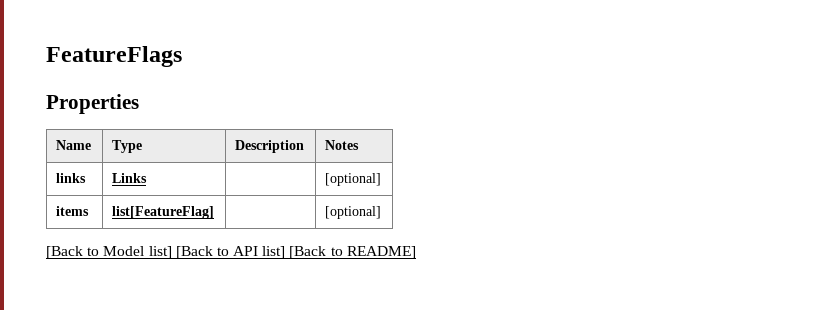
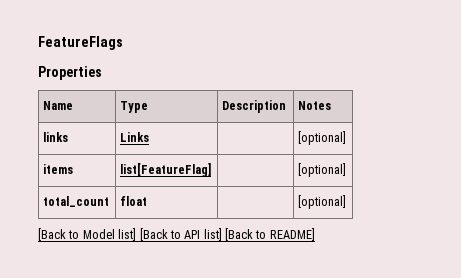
(382, 212) none -> [43,196,110,207] [120,196,148,206] [298,195,347,209] // total_count | float | | [optional]

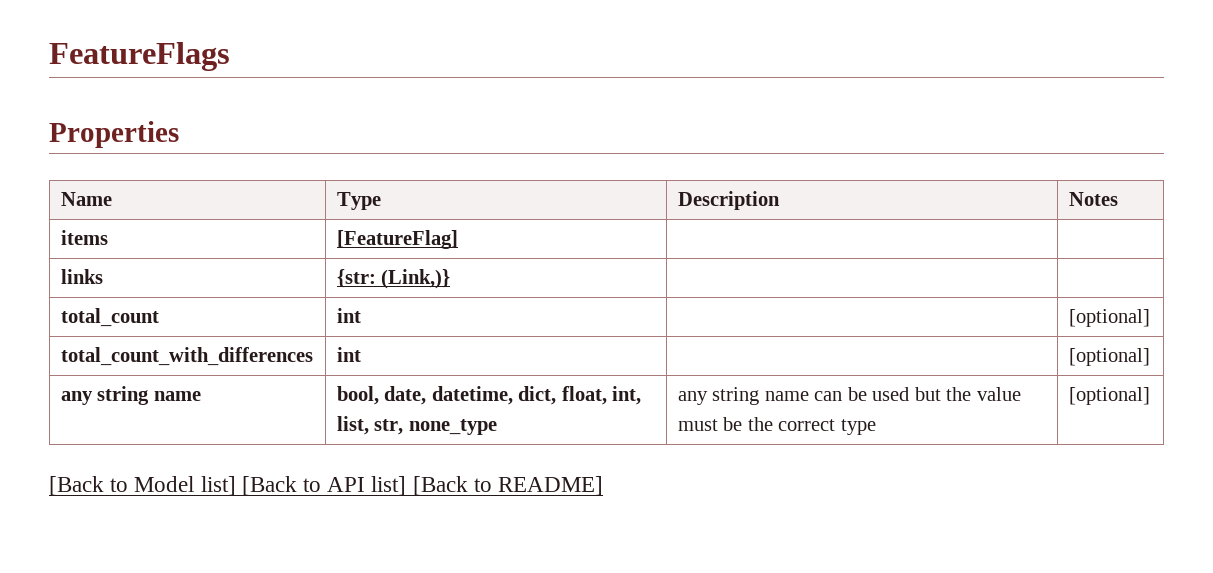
(332, 105) none -> [60,230,108,245] [336,230,458,249] // items | [FeatureFlag] | |
[120,132,150,142] [298,131,347,145] [43,164,74,174] [120,163,212,177] [298,163,347,177] [43,196,110,207] [120,196,148,206] Links | | [optional] // items | list[FeatureFlag] | | [optional] // total_count | float | -> [336,269,451,289] [60,308,159,327] [336,308,361,323] [1068,309,1150,327] [60,347,313,366] [336,347,361,362] [1068,348,1150,366] [60,386,201,405] [336,386,642,405] [336,416,497,435] [677,387,1021,405] [677,417,876,435] {str: (Link,)} | | // total_count | int | | [optional] // total_count_with_differences | int | | [optional] // any string name | bool, date, datetime, dict, float, int, list, str, none_type | any string name can be used but the value must be the correct type

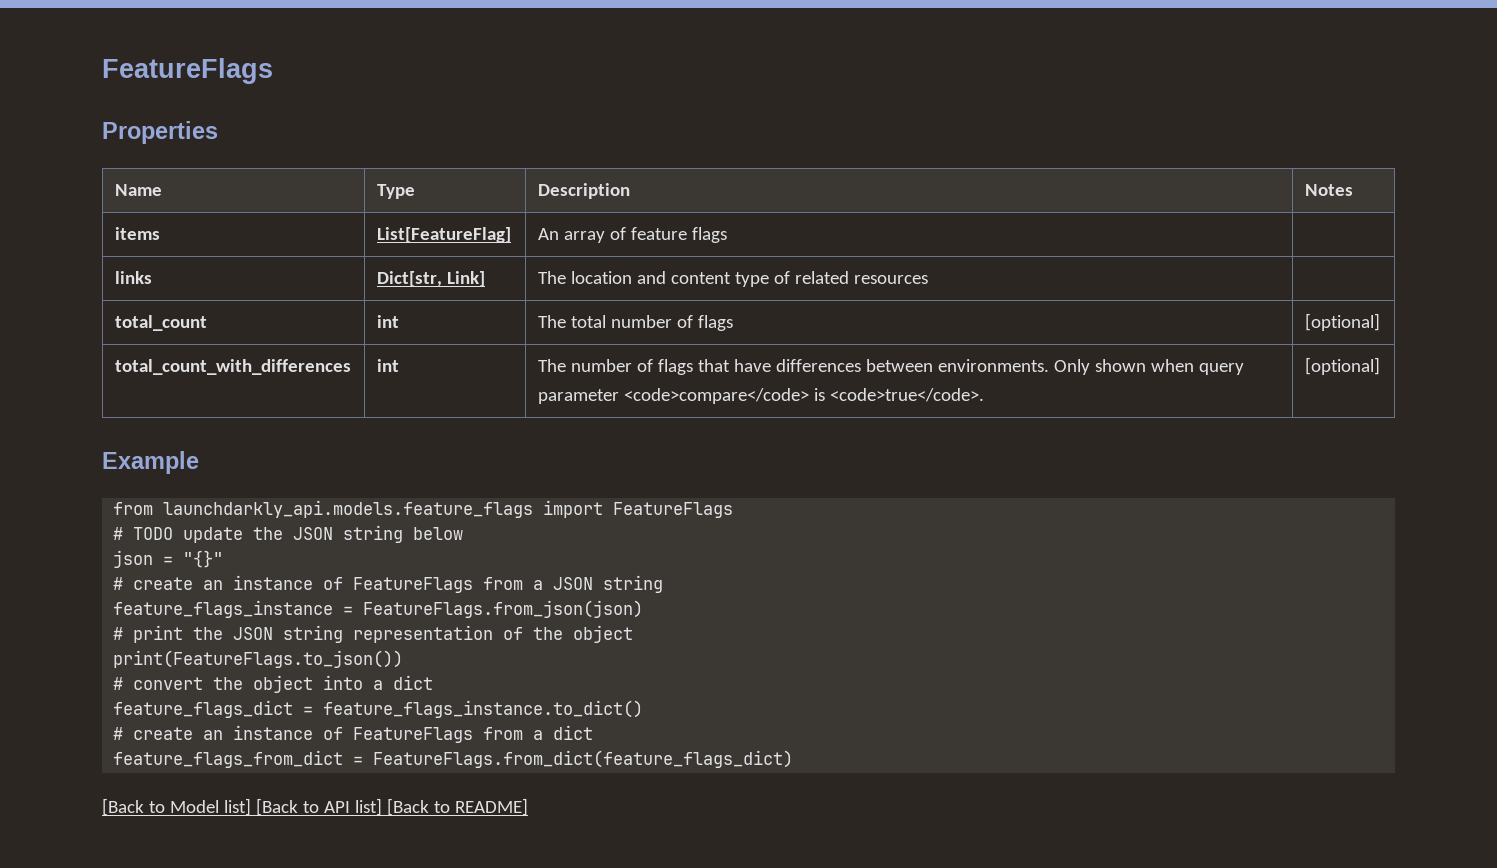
[336,230,458,249] [60,269,103,284] [336,269,451,289] [60,308,159,327] [336,308,361,323] [1068,309,1150,327] [60,347,313,366] [336,347,361,362] [1068,348,1150,366] [60,386,201,405] [336,386,642,405] [336,416,497,435] [677,387,1021,405] [677,417,876,435] [1068,387,1150,405] [FeatureFlag] | | // links | {str: (Link,)} | | // total_count | int | | [optional] // total_count_with_differences | int | | [optional] // any string name | bool, date, datetime, dict, float, int, list, str, none_type | any string name can be used but the value must be the correct type | [optional] -> [376,227,511,243] [537,227,727,243] [114,271,152,284] [376,271,485,287] [537,271,928,287] [114,315,207,331] [376,315,399,328] [537,315,733,331] [1304,313,1380,331] [114,359,351,375] [376,359,399,372] [537,359,1244,375] [537,388,984,404] [1304,357,1380,375] [102,451,199,474] [113,500,734,518] [113,525,464,543] [113,550,224,568] [113,575,664,593] [113,600,644,618] [113,625,634,643] [113,650,404,668] [113,675,434,693] [113,700,644,718] [113,725,594,743] [113,750,794,768] List[FeatureFlag] | An array of feature flags | // links | Dict[str, Link] | The location and content type of related resources | // total_count | int | The total number of flags | [optional] // total_count_with_differences | int | The number of flags that have differences between environments. Only shown when query parameter <code>compare</code> is <code>true</code>. | [optional] // Example // from launchdarkly_api.models.feature_flags import FeatureFlags // # TODO update the JSON string below // json = "{}" // # create an instance of FeatureFlags from a JSON string // feature_flags_instance = FeatureFlags.from_json(json) // # print the JSON string representation of the object // print(FeatureFlags.to_json()) // # convert the object into a dict // feature_flags_dict = feature_flags_instance.to_dict() // # create an instance of FeatureFlags from a dict // feature_flags_from_dict = FeatureFlags.from_dict(feature_flags_dict)

